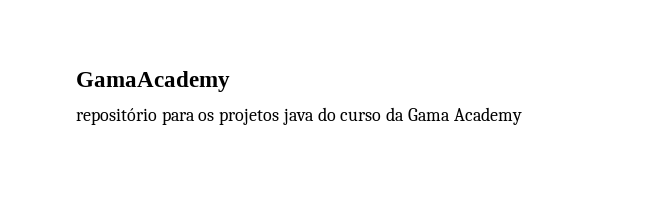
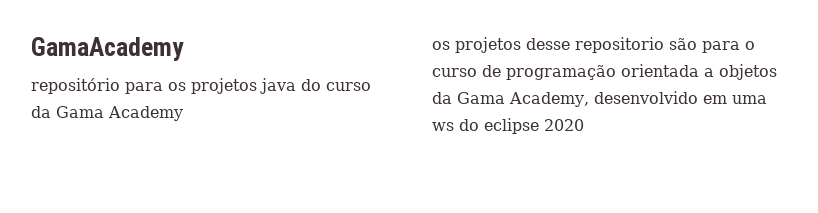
(522, 116) none -> [432,37,755,53] [432,64,777,80] [432,91,767,107] [432,118,584,134] // os projetos desse repositorio são para o curso de programação orientada a objetos da Gama Academy, desenvolvido em uma ws do eclipse 2020

